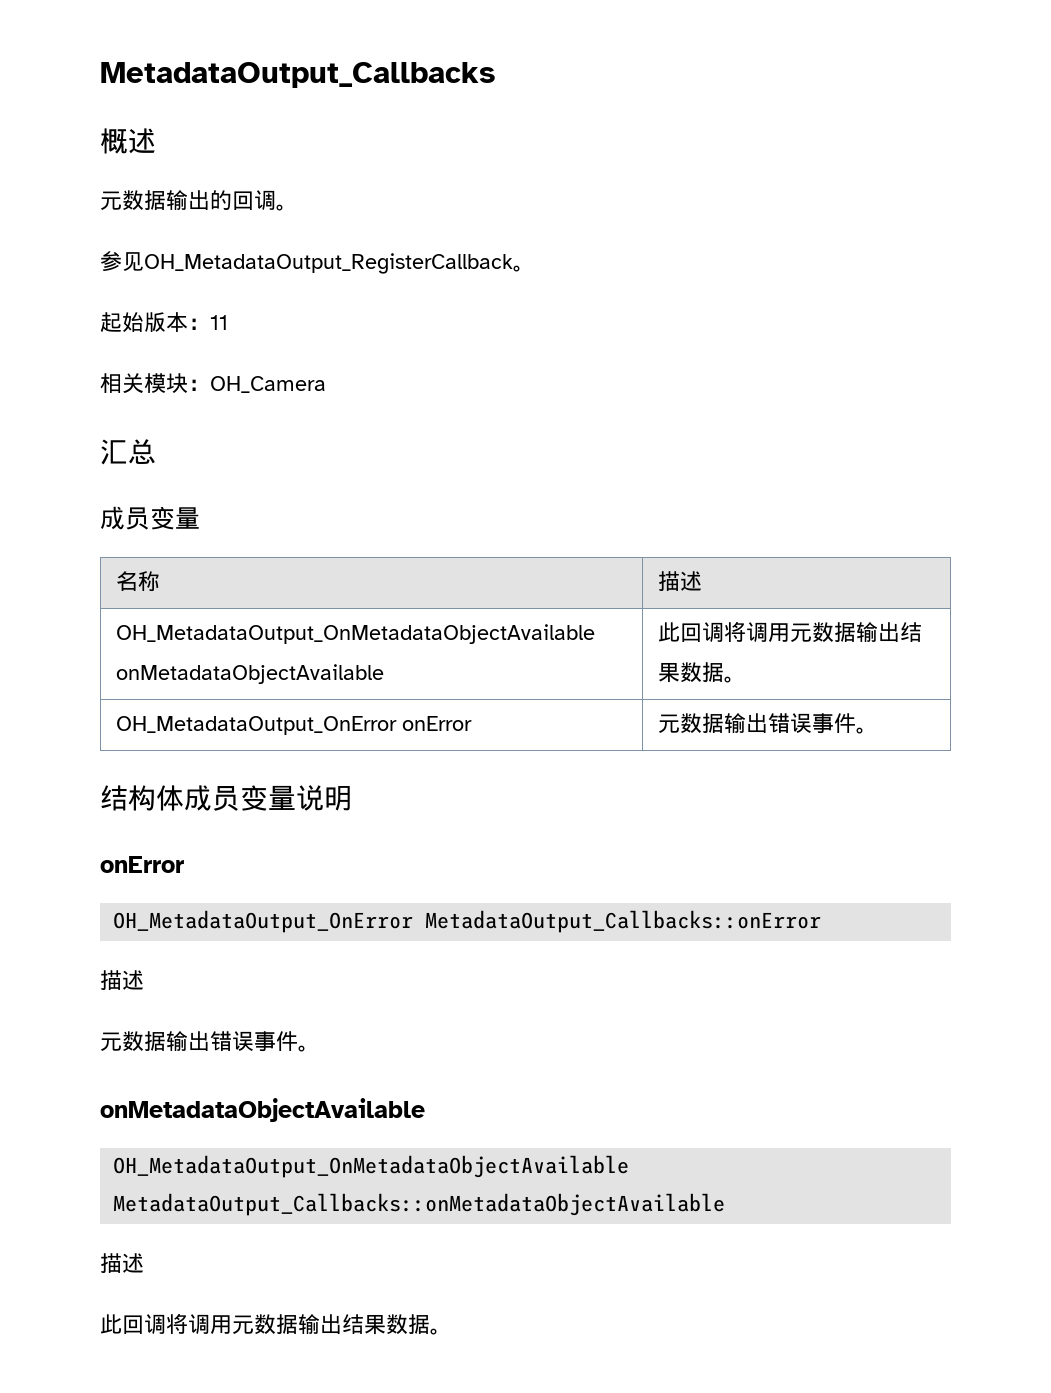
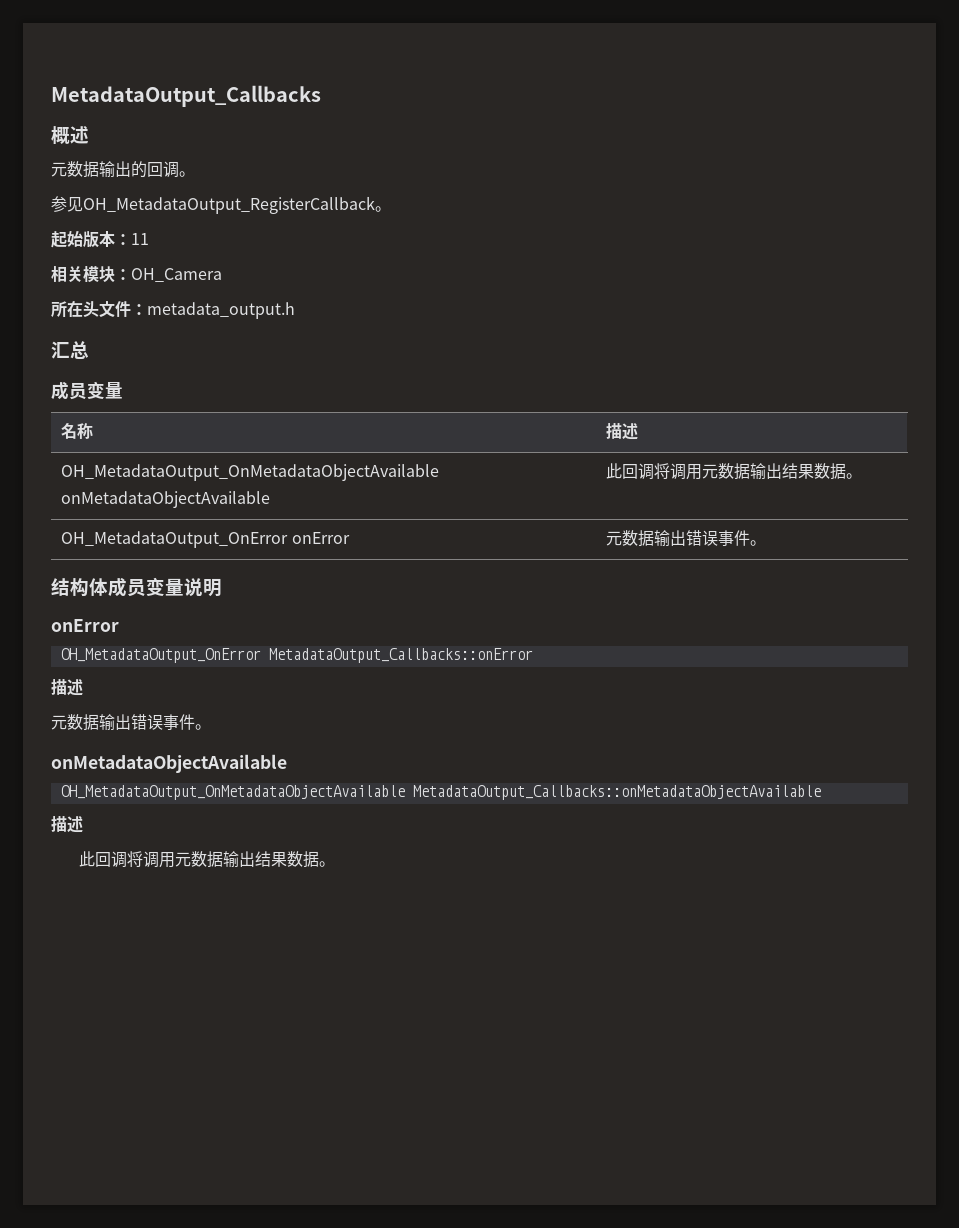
(326, 384) none -> [51,300,295,319] // 所在头文件：metadata_output.h

